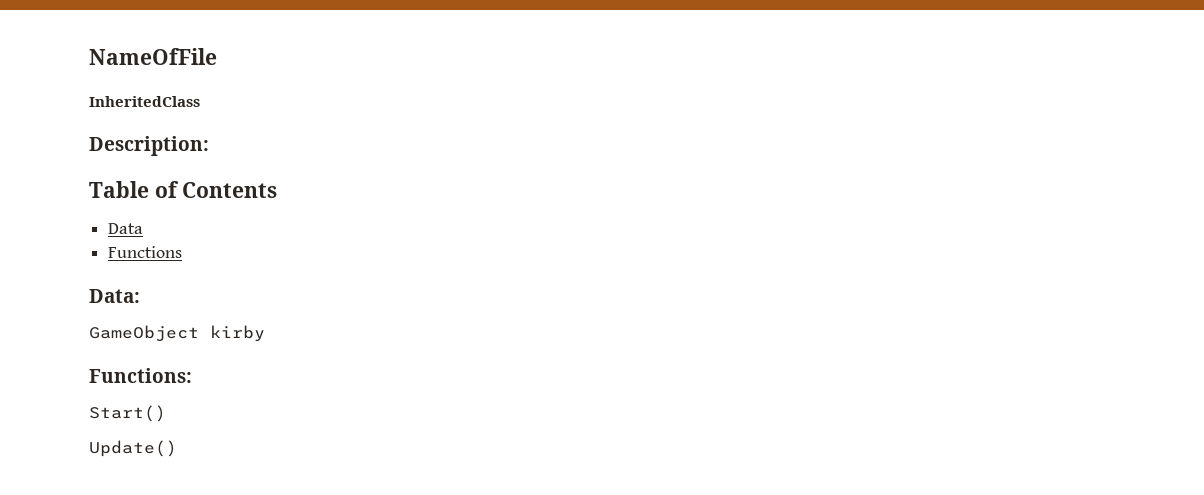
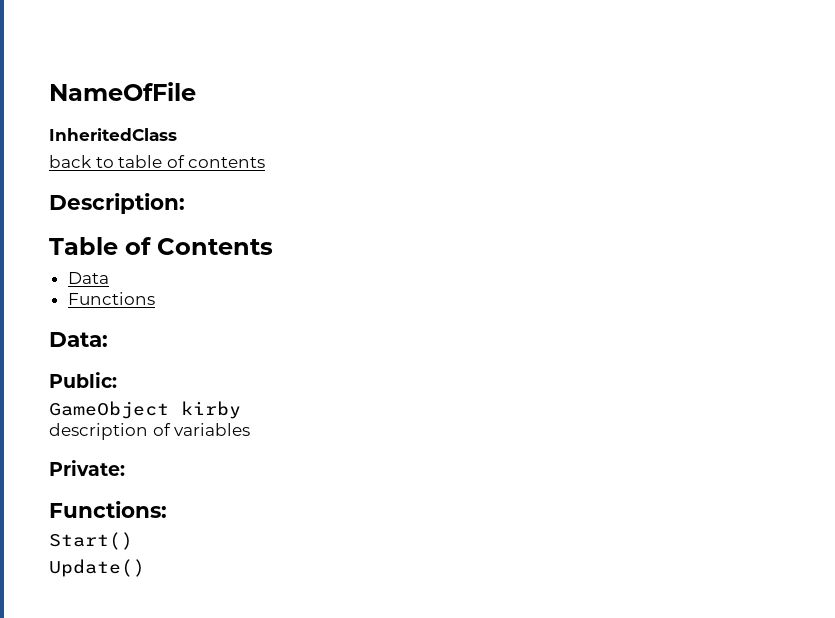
(200, 101) none -> [49,155,266,168] // back to table of contents
(140, 296) none -> [49,372,117,388] // Public:
(265, 333) none -> [49,423,251,440] [49,460,125,476] // description of variables // Private:

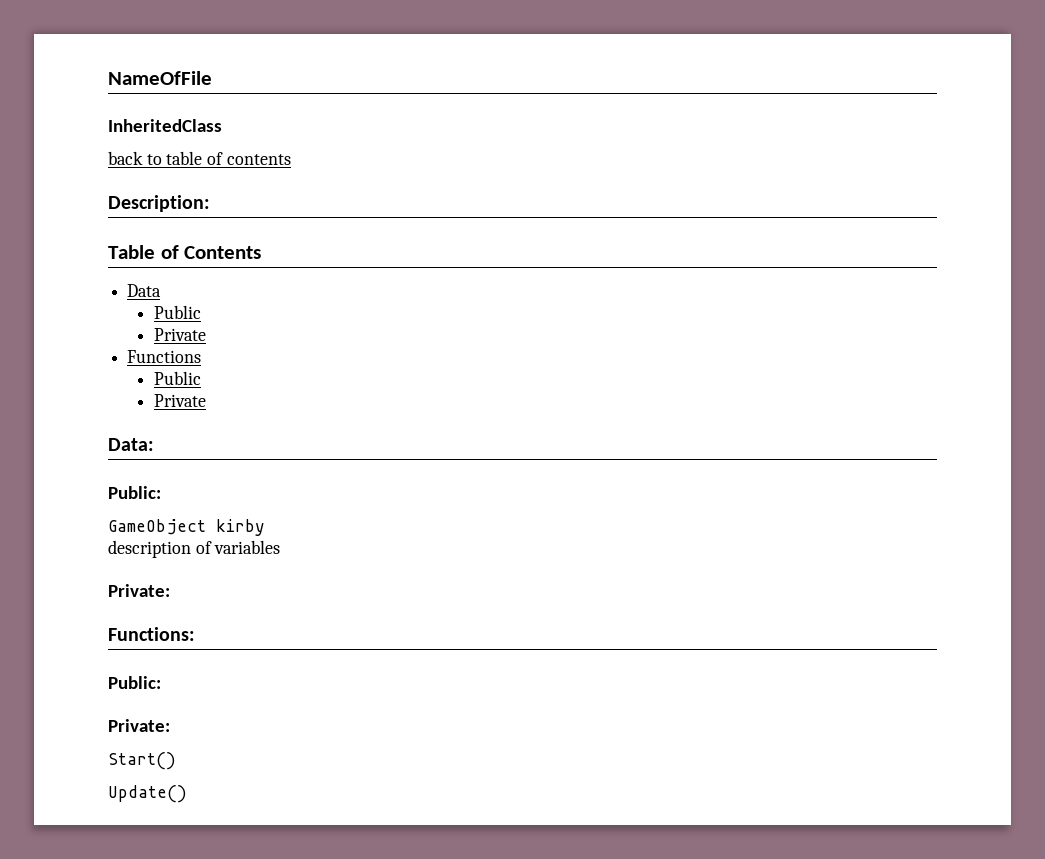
(109, 278) none -> [153,305,201,319] [153,328,206,341] // Public // Private
(155, 298) none -> [153,371,201,385] [153,394,206,407] // Public // Private
(167, 509) none -> [108,676,161,689] [108,719,170,732] // Public: // Private:

